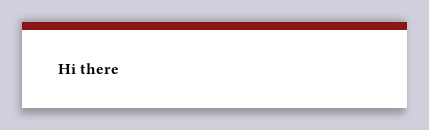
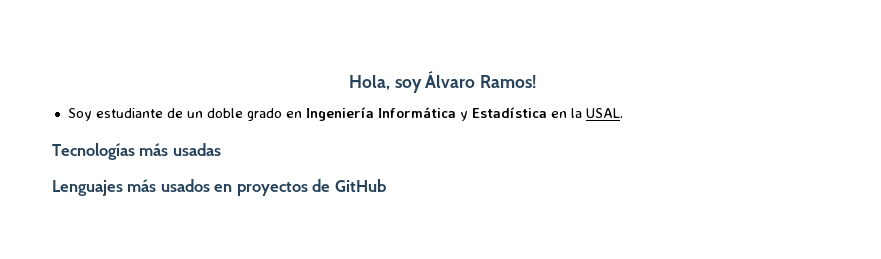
[58,63,120,74] Hi there -> [348,71,537,93] [67,107,623,121] [52,143,221,160] [52,179,386,196] Hola, soy Álvaro Ramos! // Soy estudiante de un doble grado en Ingeniería Informática y Estadística en la USAL. // Tecnologías más usadas // Lenguajes más usados en proyectos de GitHub

